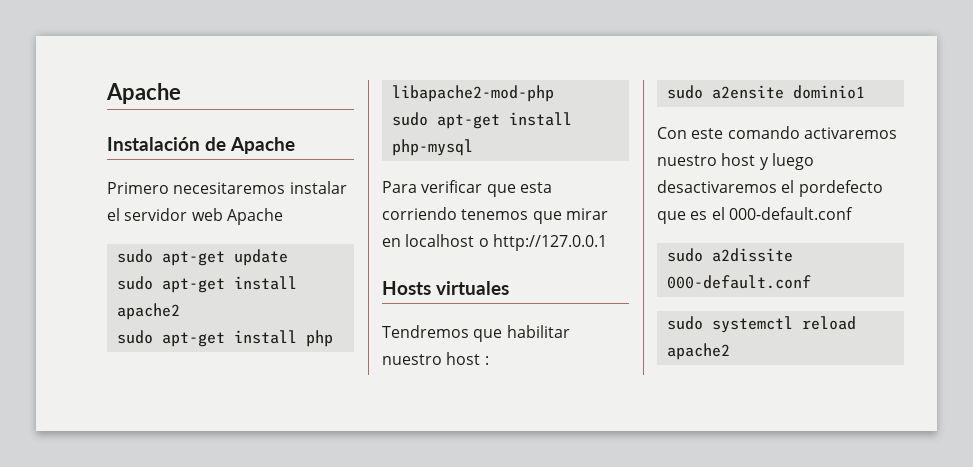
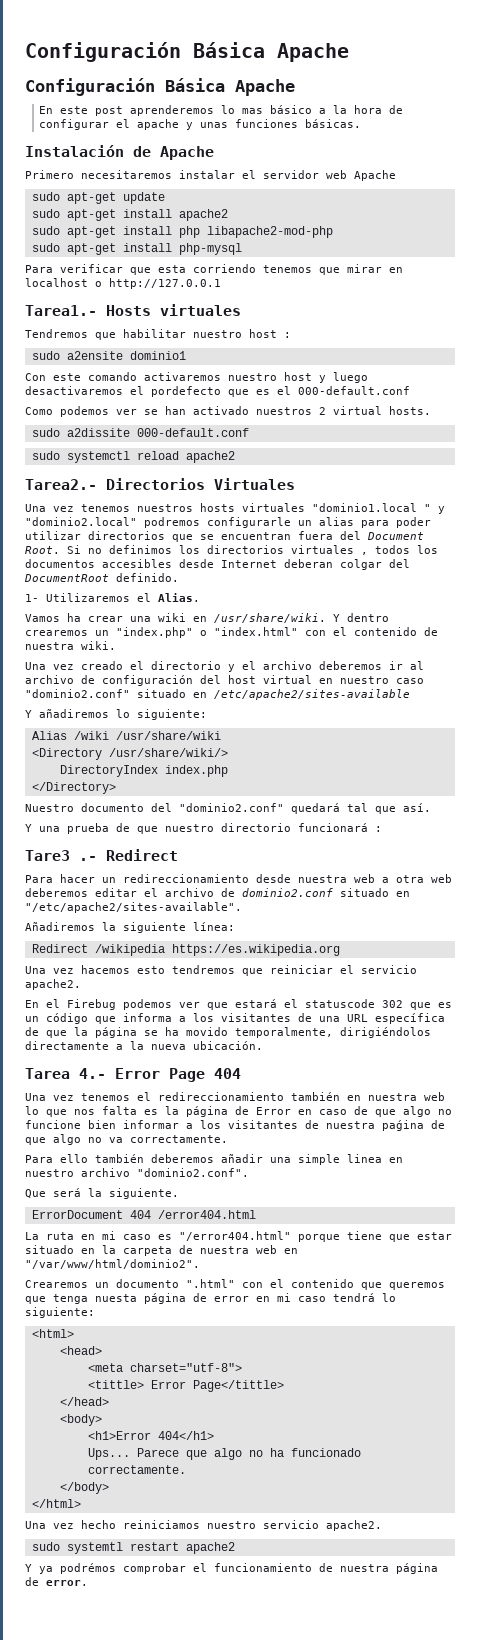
[106,83,181,104] Apache -> [25,42,349,62] [25,78,295,96] [39,105,404,116] [39,119,362,130] Configuración Básica Apache // Configuración Básica Apache // En este post aprenderemos lo mas básico a la hora de configurar el apache y unas funciones básicas.
(607, 242) none -> [25,305,97,316] Tarea1.-
(853, 213) none -> [25,406,431,417] // Como podemos ver se han activado nuestros 2 virtual hosts.
(730, 351) none -> [25,478,295,490] [25,503,445,514] [25,517,431,528] [25,531,424,542] [25,545,438,555] [25,559,410,570] [24,573,179,582] [25,593,200,602] [25,613,389,623] [25,627,438,638] [25,641,116,650] [25,661,424,672] [25,675,424,686] [25,689,410,700] [25,709,207,720] [31,731,221,740] [31,748,228,760] [59,765,228,777] [31,782,116,794] [25,803,431,814] [25,823,382,834] [25,849,178,861] [25,874,452,883] [25,888,410,897] [25,902,242,913] [25,922,235,933] [31,944,340,956] [25,965,417,976] [25,979,81,990] [25,999,452,1010] [25,1013,445,1024] [25,1027,431,1038] [25,1041,263,1050] [25,1068,241,1082] [25,1092,445,1101] [25,1106,452,1117] [25,1120,445,1131] [25,1134,228,1145] [25,1154,403,1165] [25,1168,249,1177] [25,1188,179,1199] [31,1210,256,1219] [25,1231,452,1242] [25,1245,298,1256] [25,1259,200,1269] [25,1279,445,1290] [25,1293,396,1304] [25,1307,95,1318] [31,1329,74,1338] [59,1346,102,1355] [87,1363,242,1372] [87,1380,284,1392] [59,1397,109,1406] [59,1414,102,1426] [87,1431,214,1440] [87,1448,361,1460] [87,1465,186,1474] [59,1482,109,1494] [31,1499,81,1508] [25,1520,382,1531] [31,1542,235,1554] [25,1563,438,1574] [25,1577,88,1586] // Tarea2.- Directorios Virtuales // Una vez tenemos nuestros hosts virtuales "dominio1.local " y "dominio2.local" podremos configurarle un alias para poder utilizar directorios que se encuentran fuera del Document Root. Si no definimos los directorios virtuales , todos los documentos accesibles desde Internet deberan colgar del DocumentRoot definido. // 1- Utilizaremos el Alias. // Vamos ha crear una wiki en /usr/share/wiki. Y dentro crearemos un "index.php" o "index.html" con el contenido de nuestra wiki. // Una vez creado el directorio y el archivo deberemos ir al archivo de configuración del host virtual en nuestro caso "dominio2.conf" situado en /etc/apache2/sites-available // Y añadiremos lo siguiente: // Alias /wiki /usr/share/wiki // <Directory /usr/share/wiki/> // DirectoryIndex index.php // </Directory> // Nuestro documento del "dominio2.conf" quedará tal que así. // Y una prueba de que nuestro directorio funcionará : // Tare3 .- Redirect // Para hacer un redireccionamiento desde nuestra web a otra web deberemos editar el archivo de dominio2.conf situado en "/etc/apache2/sites-available". // Añadiremos la siguiente línea: // Redirect /wikipedia https://es.wikipedia.org // Una vez hacemos esto tendremos que reiniciar el servicio apache2. // En el Firebug podemos ver que estará el statuscode 302 que es un código que informa a los visitantes de una URL específica de que la página se ha movido temporalmente, dirigiéndolos directamente a la nueva ubicación. // Tarea 4.- Error Page 404 // Una vez tenemos el redireccionamiento también en nuestra web lo que nos falta es la página de Error en caso de que algo no funcione bien informar a los visitantes de nuestra paǵina de que algo no va correctamente. // Para ello también deberemos añadir una simple linea en nuestro archivo "dominio2.conf". // Que será la siguiente. // ErrorDocument 404 /error404.html // La ruta en mi caso es "/error404.html" porque tiene que estar situado en la carpeta de nuestra web en "/var/www/html/dominio2". // Crearemos un documento ".html" con el contenido que queremos que tenga nuesta página de error en mi caso tendrá lo siguiente: // <html> // <head> // <meta charset="utf-8"> // <tittle> Error Page</tittle> // </head> // <body> // <h1>Error 404</h1> // Ups... Parece que algo no ha funcionado correctamente. // </body> // </html> // Una vez hecho reiniciamos nuestro servicio apache2. // sudo systemtl restart apache2 // Y ya podrémos comprobar el funcionamiento de nuestra página de error.

